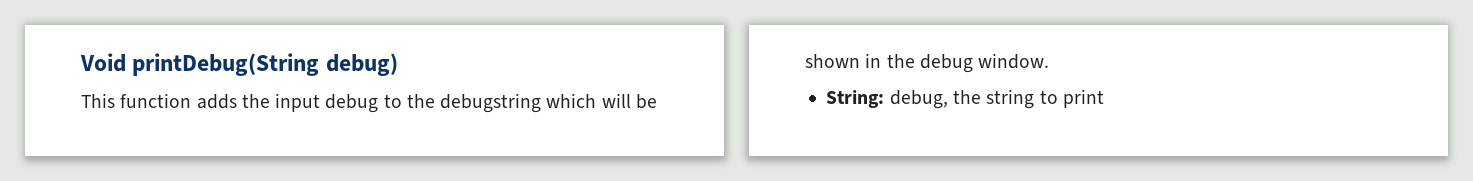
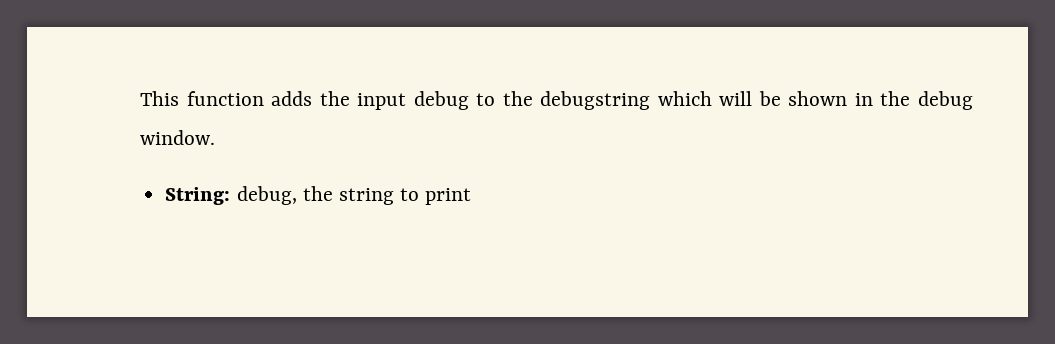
[80,53,398,76] Void printDebug(String debug) // -> (140, 98) none

